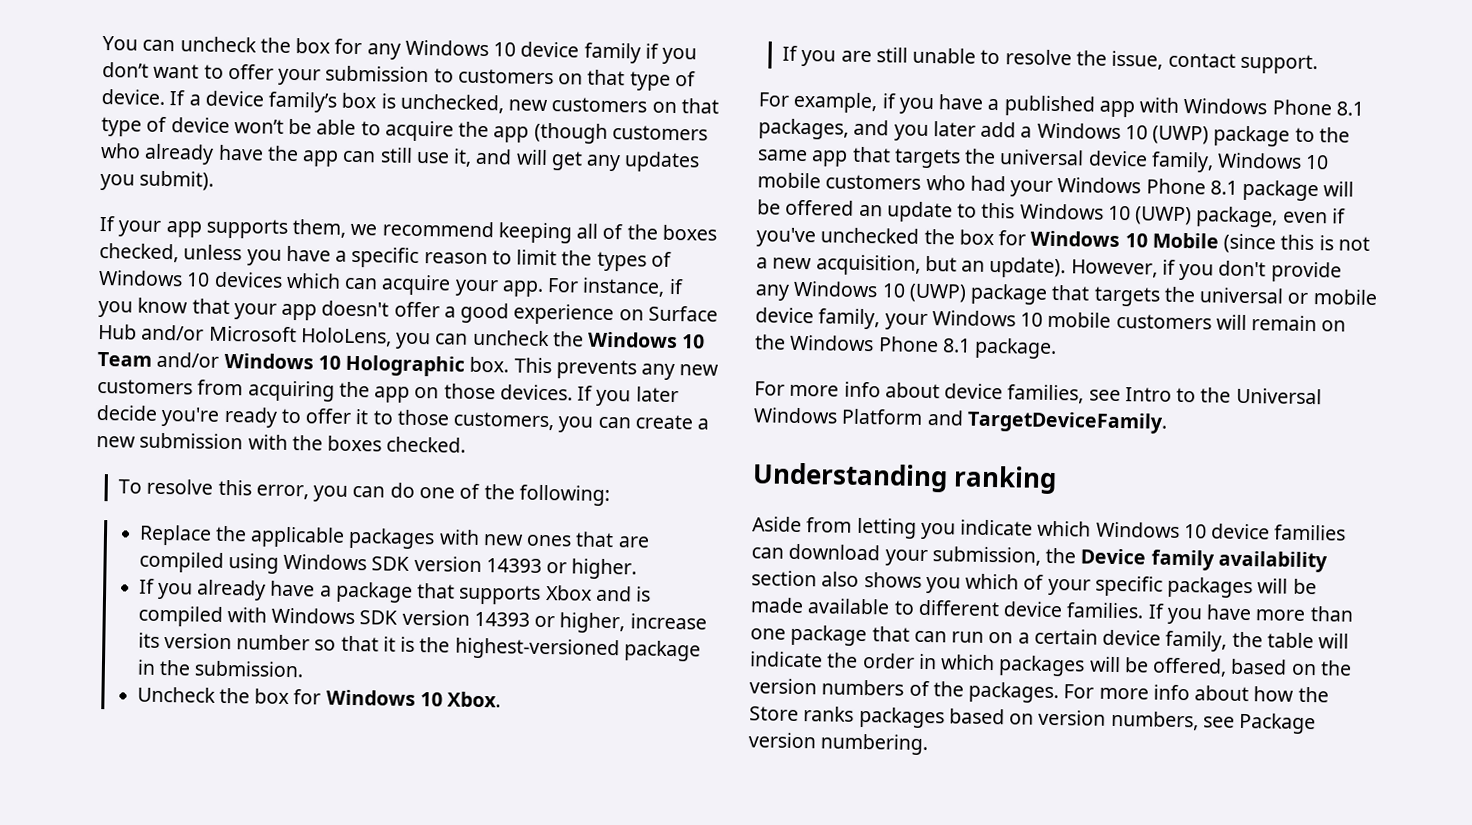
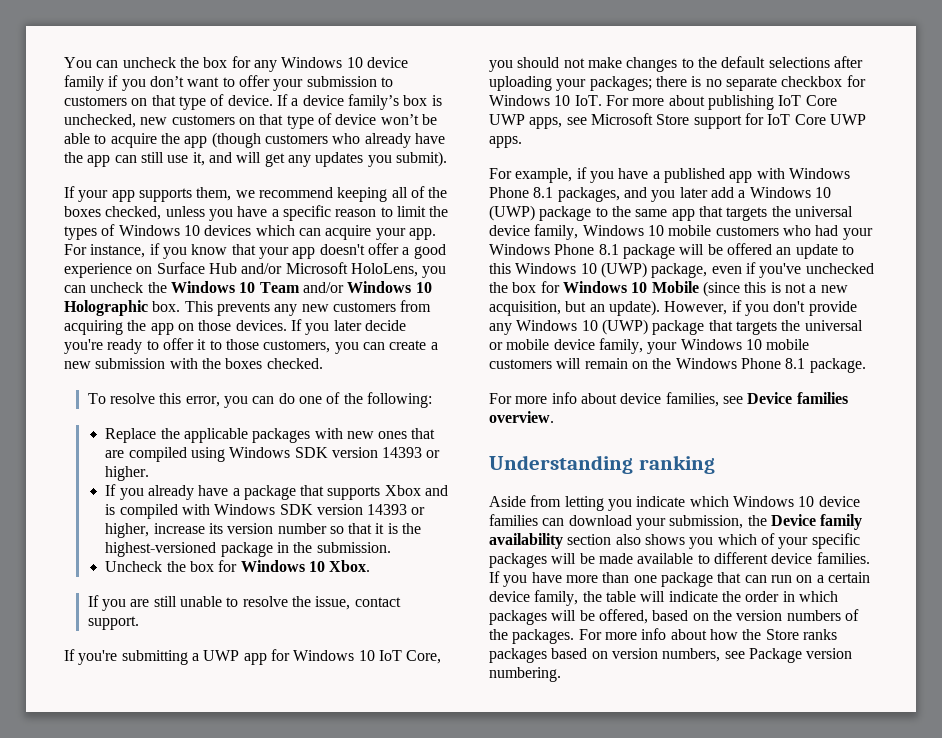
(1318, 64) none -> [64,649,442,665] [489,56,863,72] [489,75,866,91] [489,95,837,110] [489,113,866,129] [489,136,522,148] // If you're submitting a UWP app for Windows 10 IoT Core, you should not make changes to the default selections after uploading your packages; there is no separate checkbox for Windows 10 IoT. For more about publishing IoT Core UWP apps, see Microsoft Store support for IoT Core UWP apps.
[1124,387,1322,405] [753,407,1168,434] Intro to the Universal Windows Platform and TargetDeviceFamily. -> [747,392,848,404] [489,411,554,423] Device families overview.

